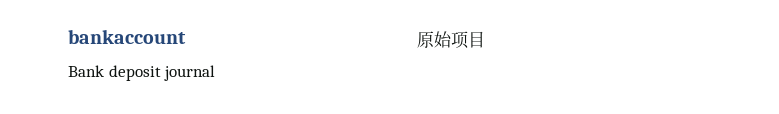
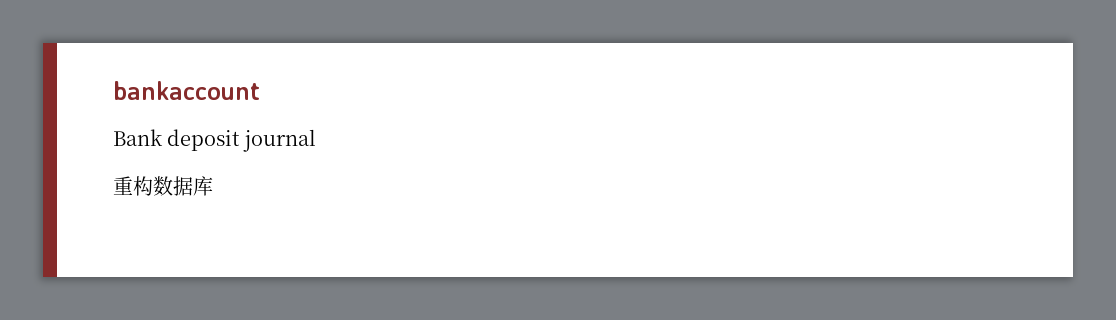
[417,31,485,49] 原始项目 -> [113,176,213,196] 重构数据库

